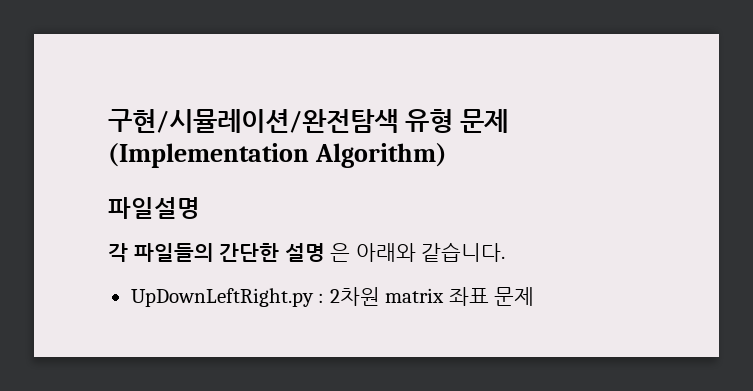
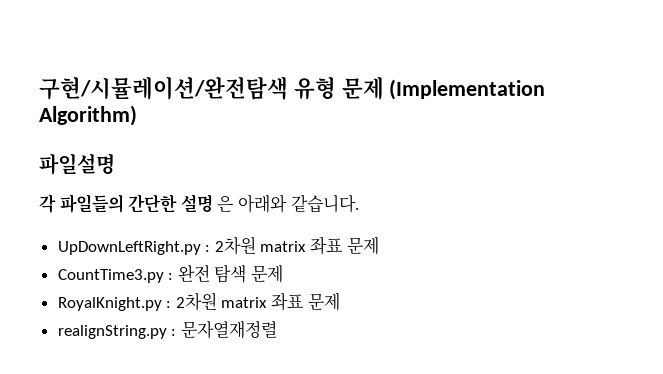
(535, 296) none -> [57,264,284,283] [57,292,340,311] [57,320,277,339] // CountTime3.py : 완전 탐색 문제 // RoyalKnight.py : 2차원 matrix 좌표 문제 // realignString.py : 문자열재정렬

